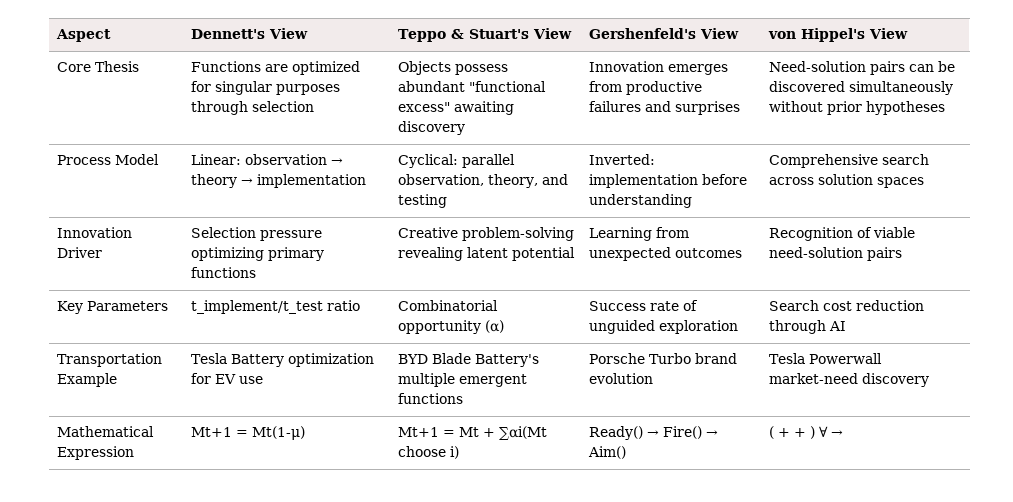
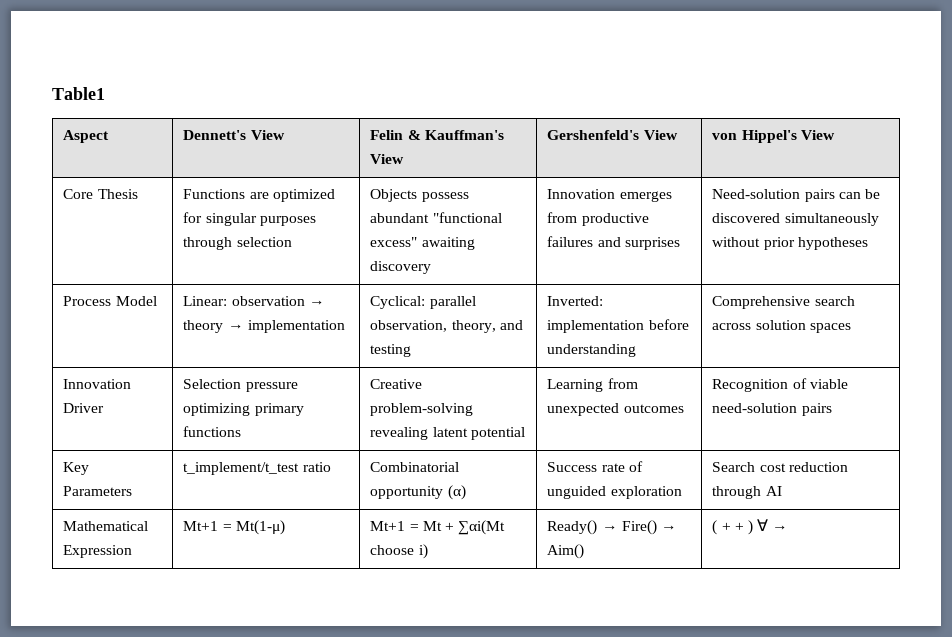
(55, 35) none -> [52,87,105,100] Table1 //
[397,29,529,42] Teppo & Stuart's -> [370,130,504,140] Felin & Kauffman's
[56,353,162,367] [56,373,117,387] [190,353,374,367] [190,373,263,384] [397,353,539,367] [397,373,527,387] [397,393,463,404] [588,353,737,364] [588,373,653,384] [768,353,882,364] [768,373,929,387] // Transportation Example | Tesla Battery optimization for EV use | BYD Blade Battery's multiple emergent functions | Porsche Turbo brand evolution | Tesla Powerwall market-need discovery -> (782, 491) none

